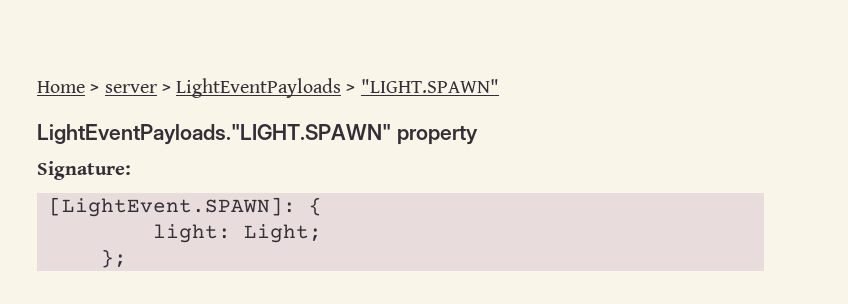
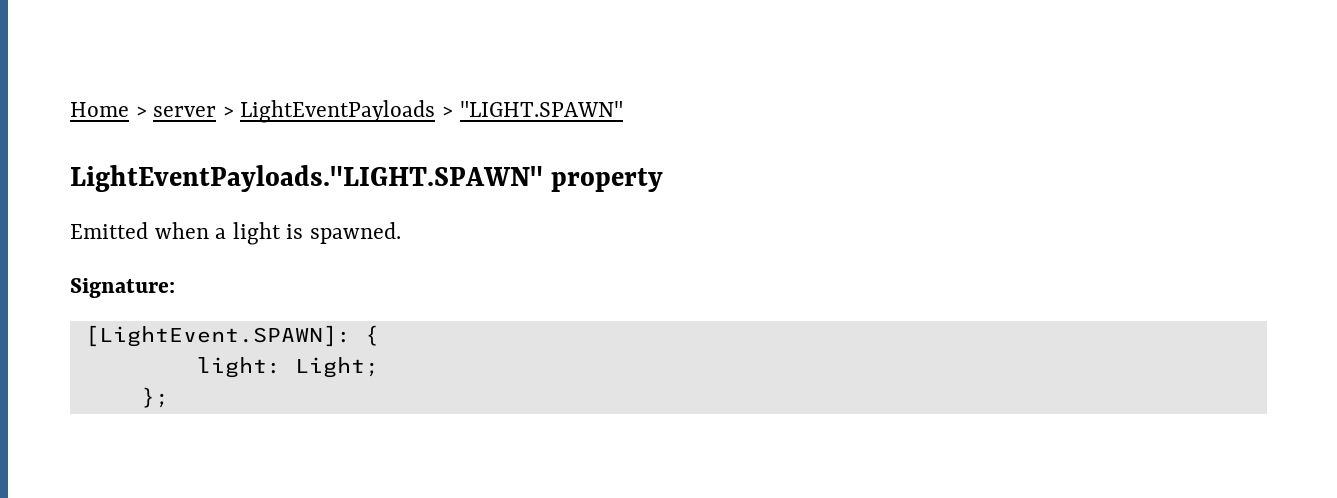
(478, 135) none -> [70,222,402,245] // Emitted when a light is spawned.

